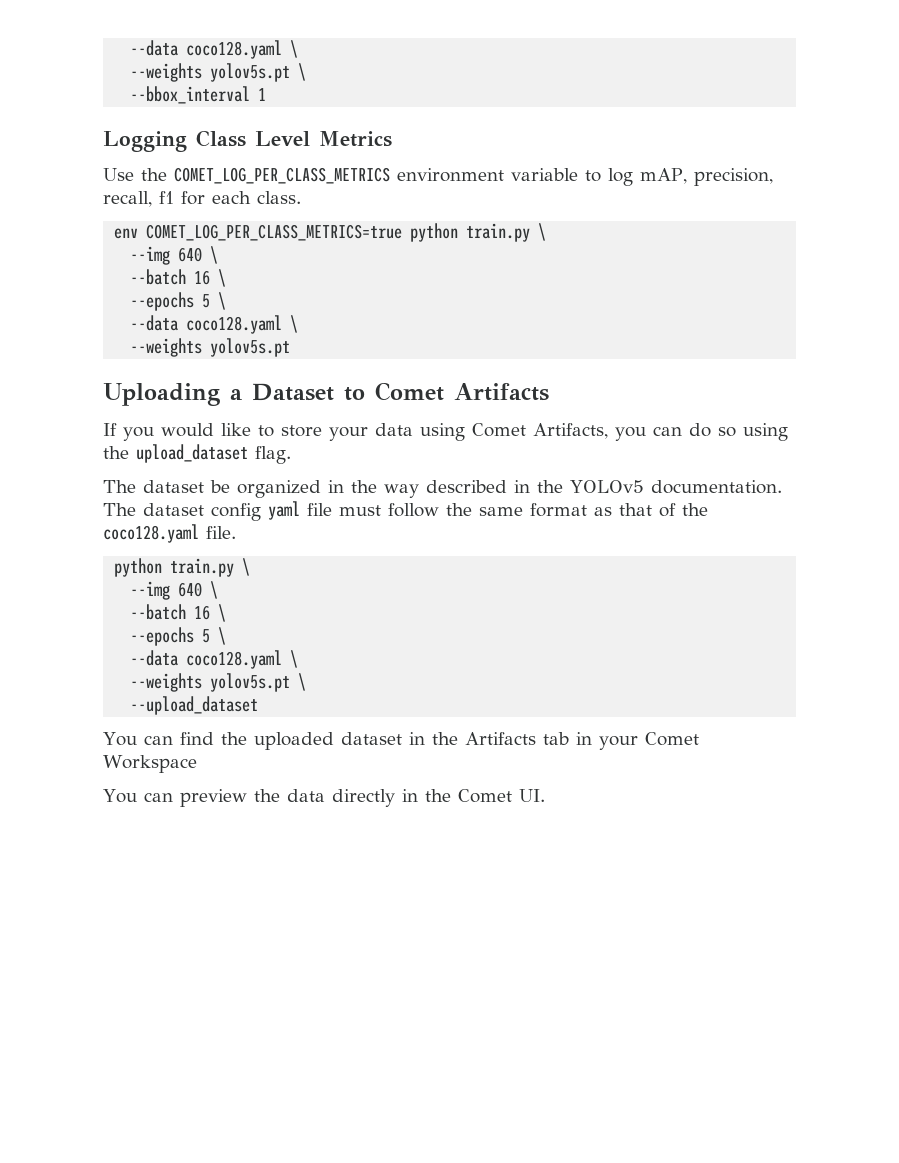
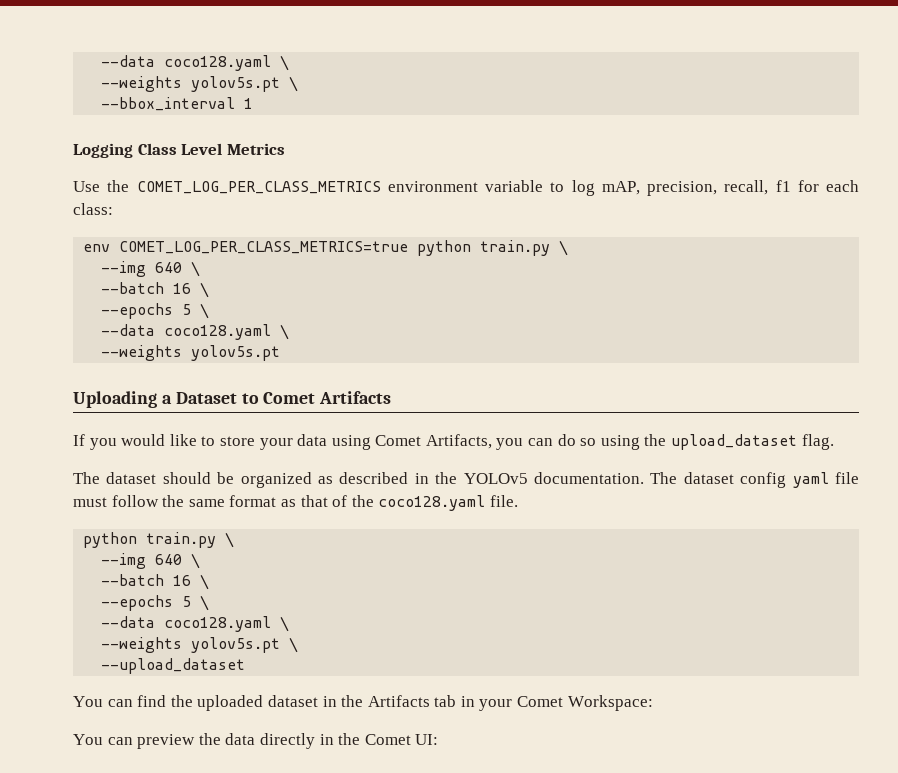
[257,191,301,204] class. -> [73,203,113,215] class:
(204, 486) none -> [162,472,211,484] should
[328,480,419,498] in the way -> [318,476,333,484] as
[103,755,197,773] Workspace -> [567,695,653,711] Workspace:
[518,789,545,802] UI. -> [415,734,439,745] UI:

